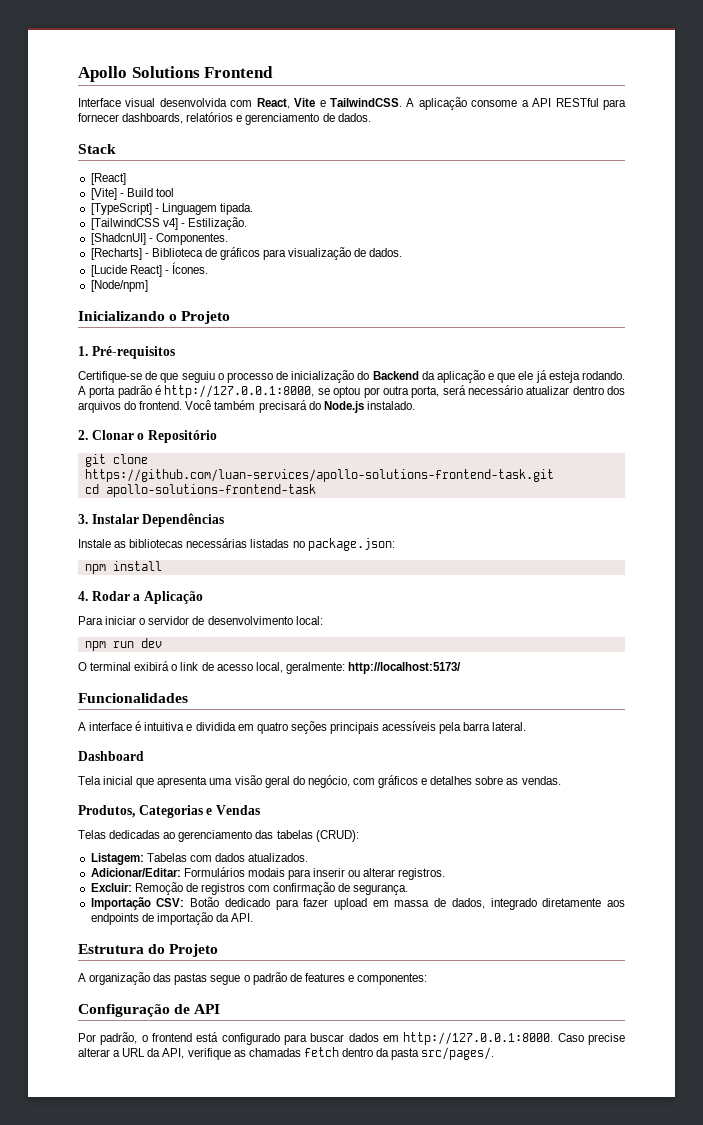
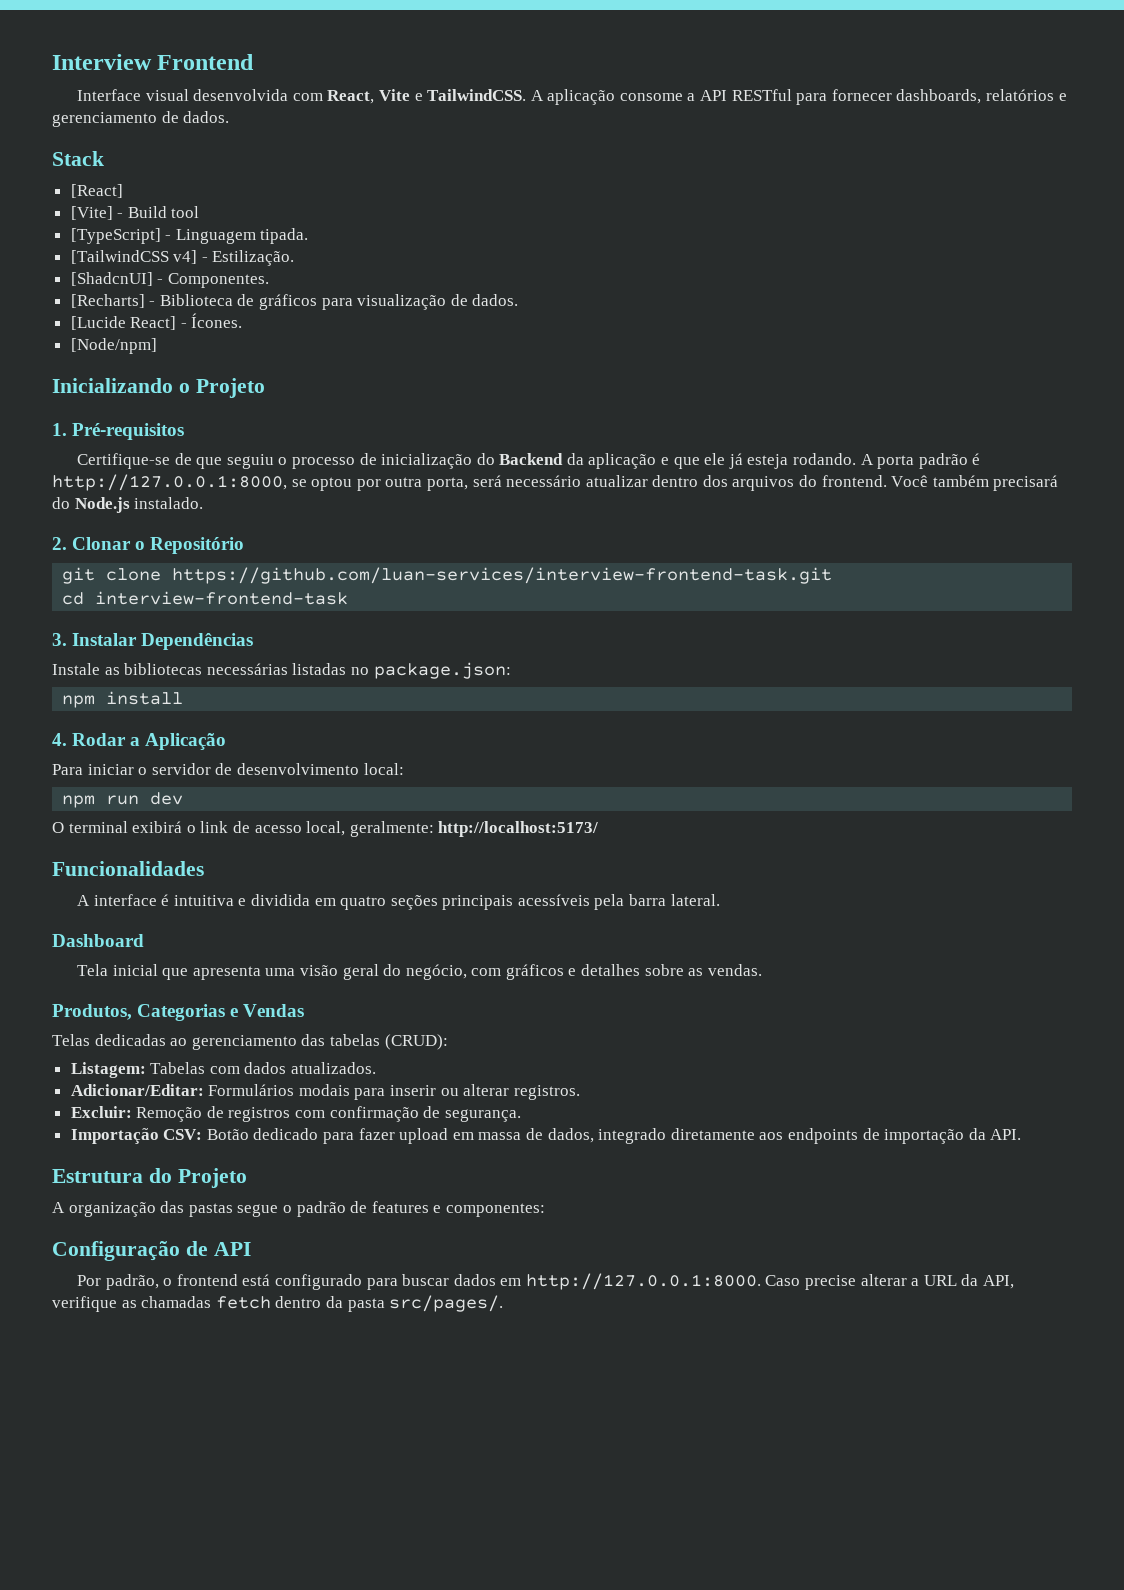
[78,66,200,82] Apollo Solutions -> [52,54,152,70] Interview
[84,469,554,482] https://github.com/luan-services/apollo-solutions-frontend-task.git -> [172,567,833,584] https://github.com/luan-services/interview-frontend-task.git
[105,484,316,497] apollo-solutions-frontend-task -> [95,591,349,605] interview-frontend-task

